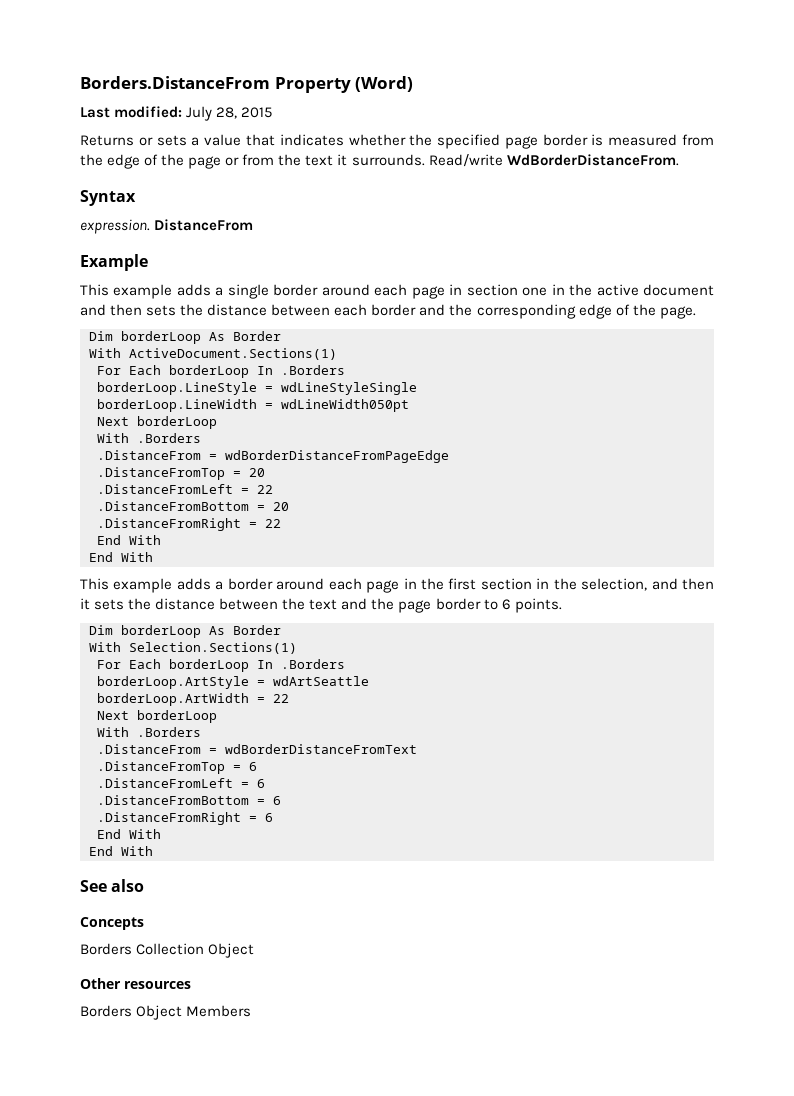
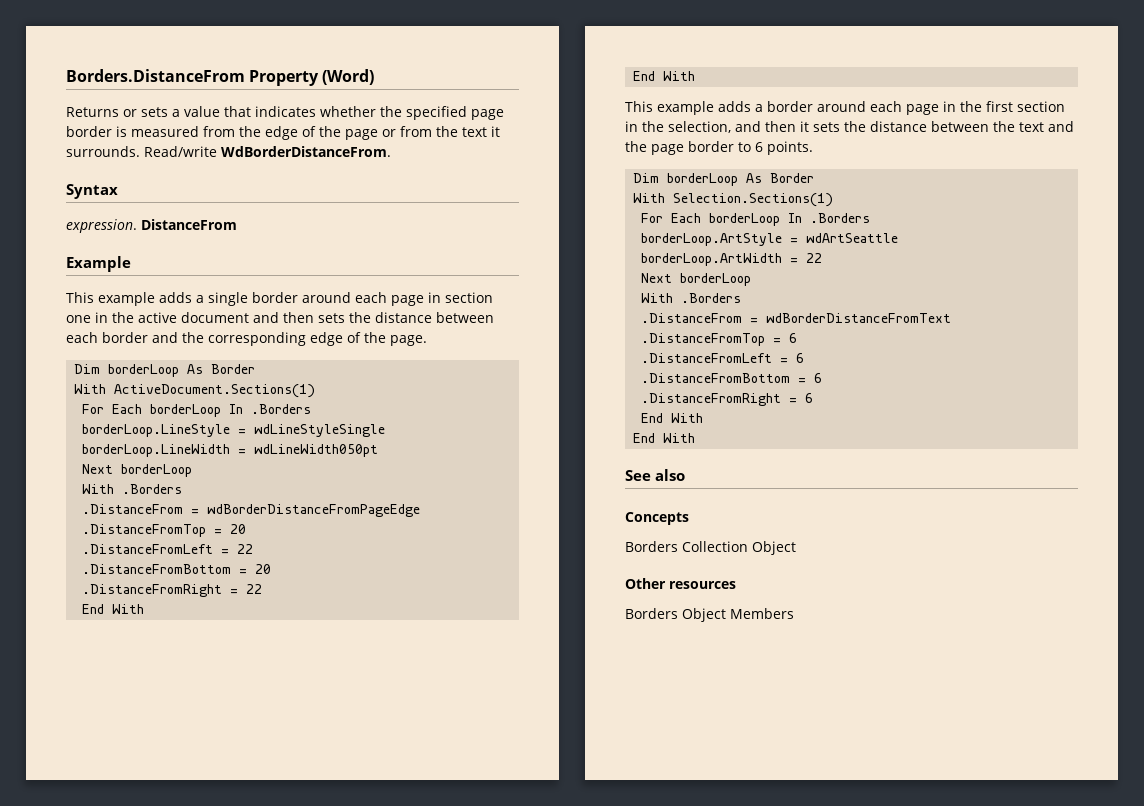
[80,106,273,121] // Last modified: July 28, 2015 -> (375, 77) none

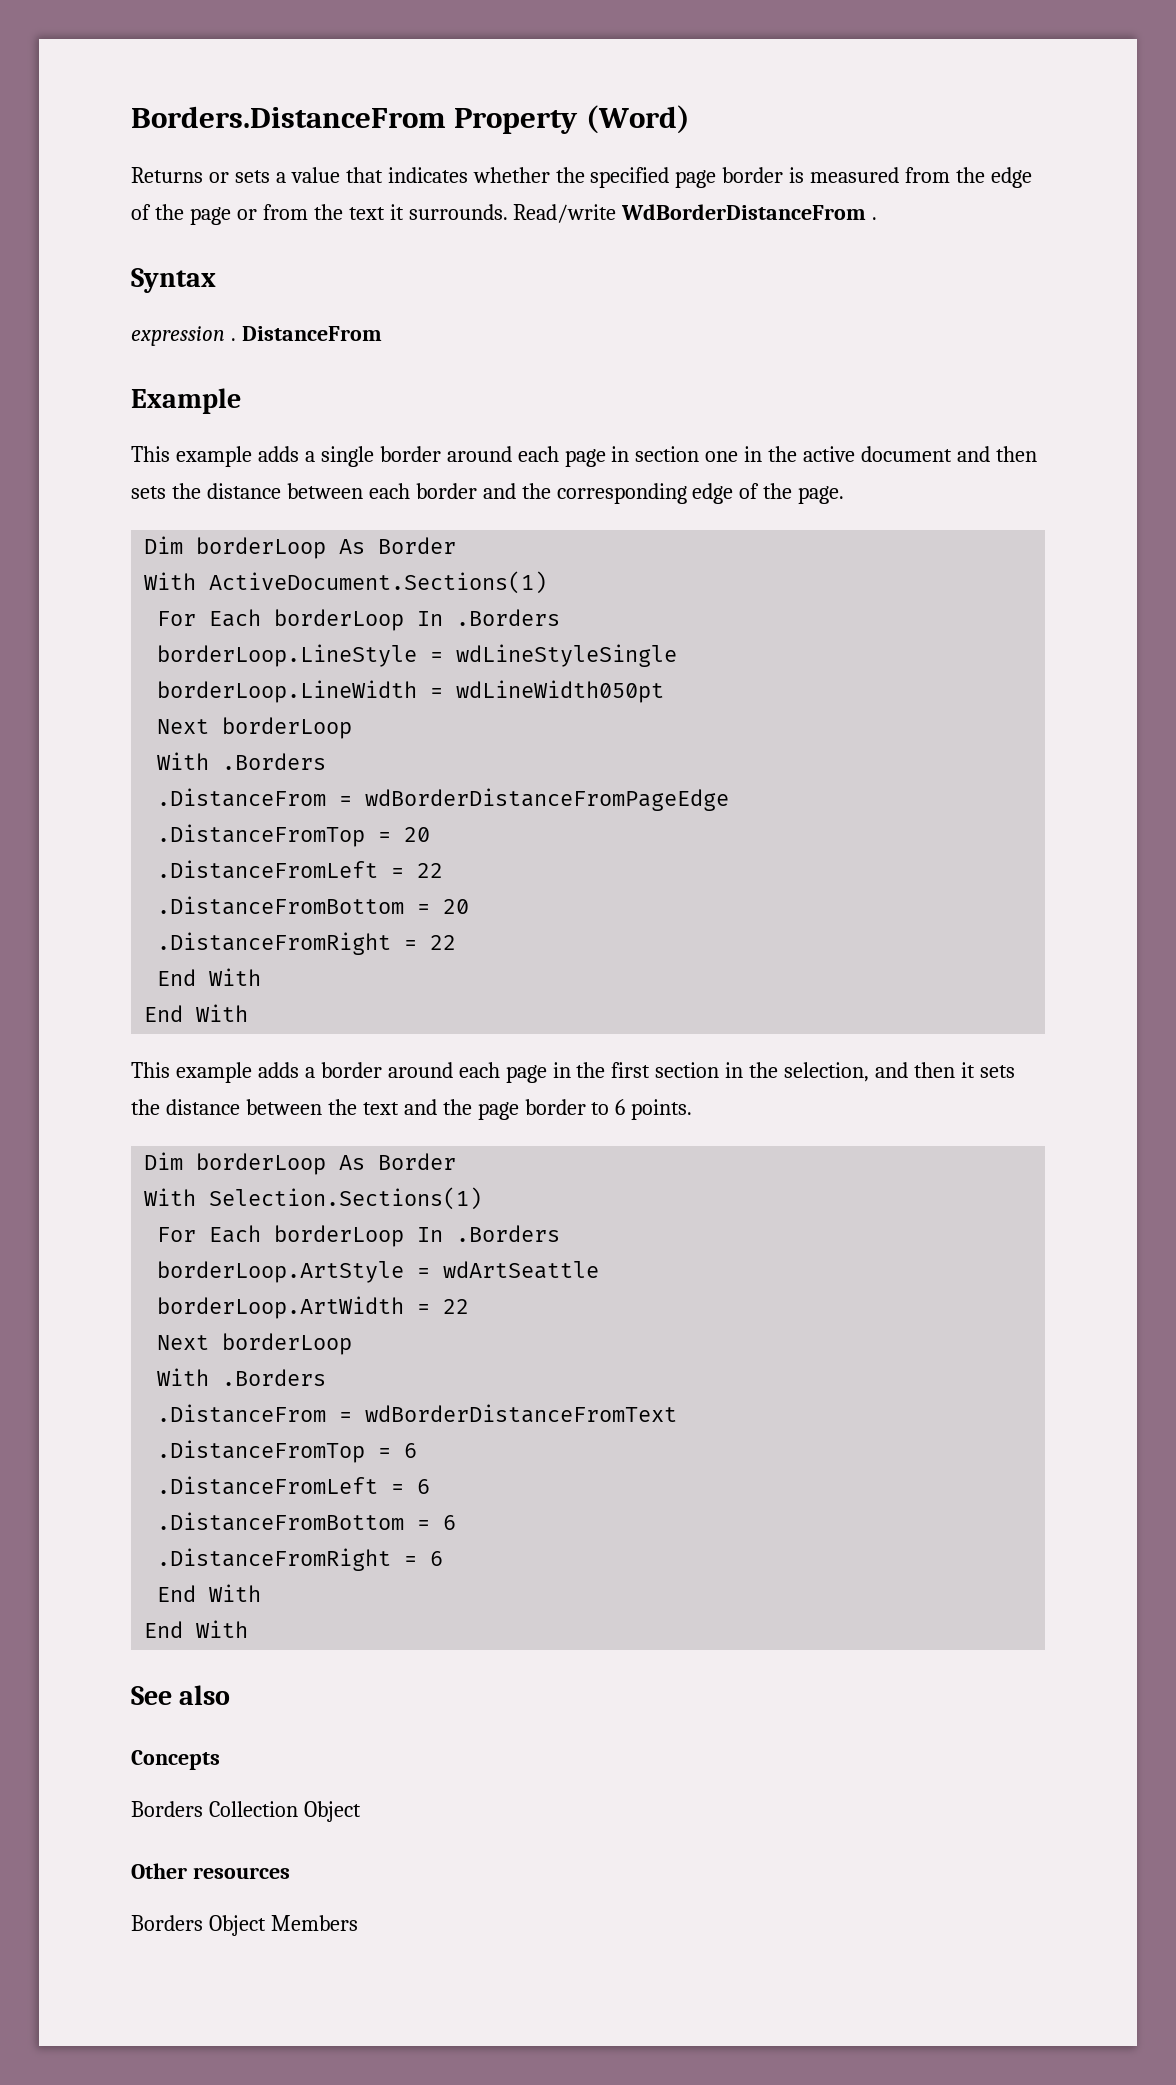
[221,146,391,157] WdBorderDistanceFrom. -> [621,204,878,220] WdBorderDistanceFrom .
[66,219,137,233] expression. -> [131,326,236,346] expression .

